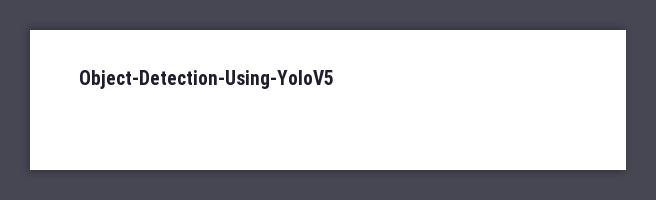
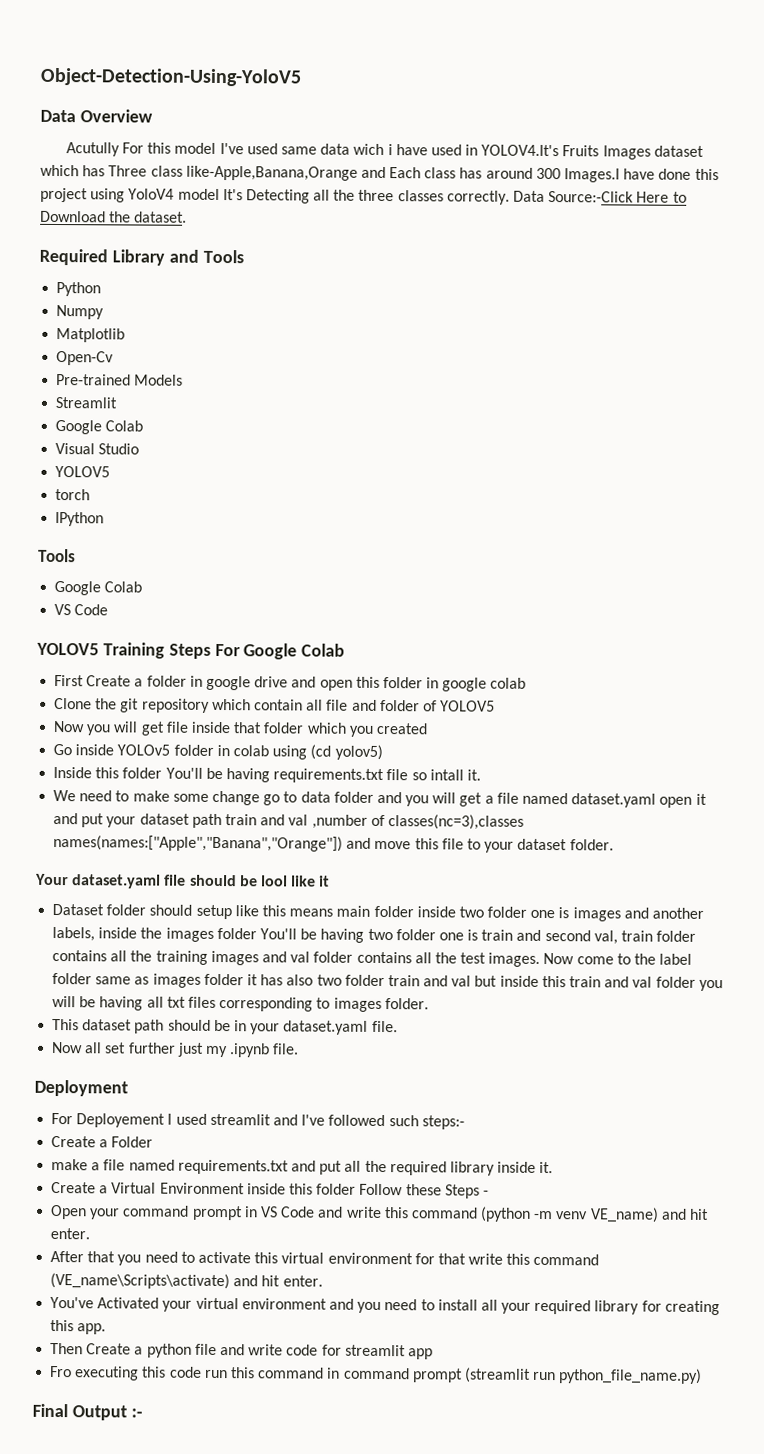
(334, 79) none -> [40,109,153,123] [65,142,704,160] [40,164,719,183] [40,187,687,205] [40,210,188,223] [39,248,244,266] [56,282,102,297] [56,305,105,320] [56,328,126,343] [56,351,115,366] [56,374,184,386] [55,397,119,409] [55,420,144,435] [55,443,140,455] [55,466,111,478] [55,489,91,501] [55,512,105,527] [38,548,76,563] [54,580,143,596] [54,603,109,616] [36,642,346,660] [54,674,527,692] [54,697,496,713] [53,720,428,737] [53,743,383,761] [53,766,481,784] [53,789,707,808] [53,812,524,830] [53,834,614,853] [35,873,331,889] [52,903,705,922] [52,926,697,945] [52,949,693,967] [52,972,723,992] [52,995,429,1013] [52,1018,398,1035] [52,1041,300,1058] [34,1079,128,1097] [51,1112,465,1130] [51,1135,154,1148] [51,1158,554,1176] [51,1181,489,1199] [50,1204,710,1223] [50,1227,91,1240] [50,1250,600,1266] [50,1272,323,1290] [50,1296,720,1316] [50,1319,107,1335] [50,1342,433,1360] [50,1365,703,1384] [32,1403,143,1421] // Data Overview // Acutully For this model I've used same data wich i have used in YOLOV4.It's Fruits Images dataset which has Three class like-Apple,Banana,Orange and Each class has around 300 Images.I have done this project using YoloV4 model It's Detecting all the three classes correctly. Data Source:-Click Here to Download the dataset. // Required Library and Tools // Python // Numpy // Matplotlib // Open-Cv // Pre-trained Models // Streamlit // Google Colab // Visual Studio // YOLOV5 // torch // IPython // Tools // Google Colab // VS Code // YOLOV5 Training Steps For Google Colab // First Create a folder in google drive and open this folder in google colab // Clone the git repository which contain all file and folder of YOLOV5 // Now you will get file inside that folder which you created // Go inside YOLOv5 folder in colab using (cd yolov5) // Inside this folder You'll be having requirements.txt file so intall it. // We need to make some change go to data folder and you will get a file named dataset.yaml open it and put your dataset path train and val ,number of classes(nc=3),classes names(names:["Apple","Banana","Orange"]) and move this file to your dataset folder. // Your dataset.yaml file should be lool like it // Dataset folder should setup like this means main folder inside two folder one is images and another labels, inside the images folder You'll be having two folder one is train and second val, train folder contains all the training images and val folder contains all the test images. Now come to the label folder same as images folder it has also two folder train and val but inside this train and val folder you will be having all txt files corresponding to images folder. // This dataset path should be in your dataset.yaml file. // Now all set further just my .ipynb file. // Deployment // For Deployement I used streamlit and I've followed such steps:- // Create a Folder // make a file named requirements.txt and put all the required library inside it. // Create a Virtual Environment inside this folder Follow these Steps - // Open your command prompt in VS Code and write this command (python -m venv VE_name) and hit enter. // After that you need to activate this virtual environment for that write this command (VE_name\Scripts\activate) and hit enter. // You've Activated your virtual environment and you need to install all your required library for creating this app. // Then Create a python file and write code for streamlit app // Fro executing this code run this command in command prompt (streamlit run python_file_name.py) // Final Output :-

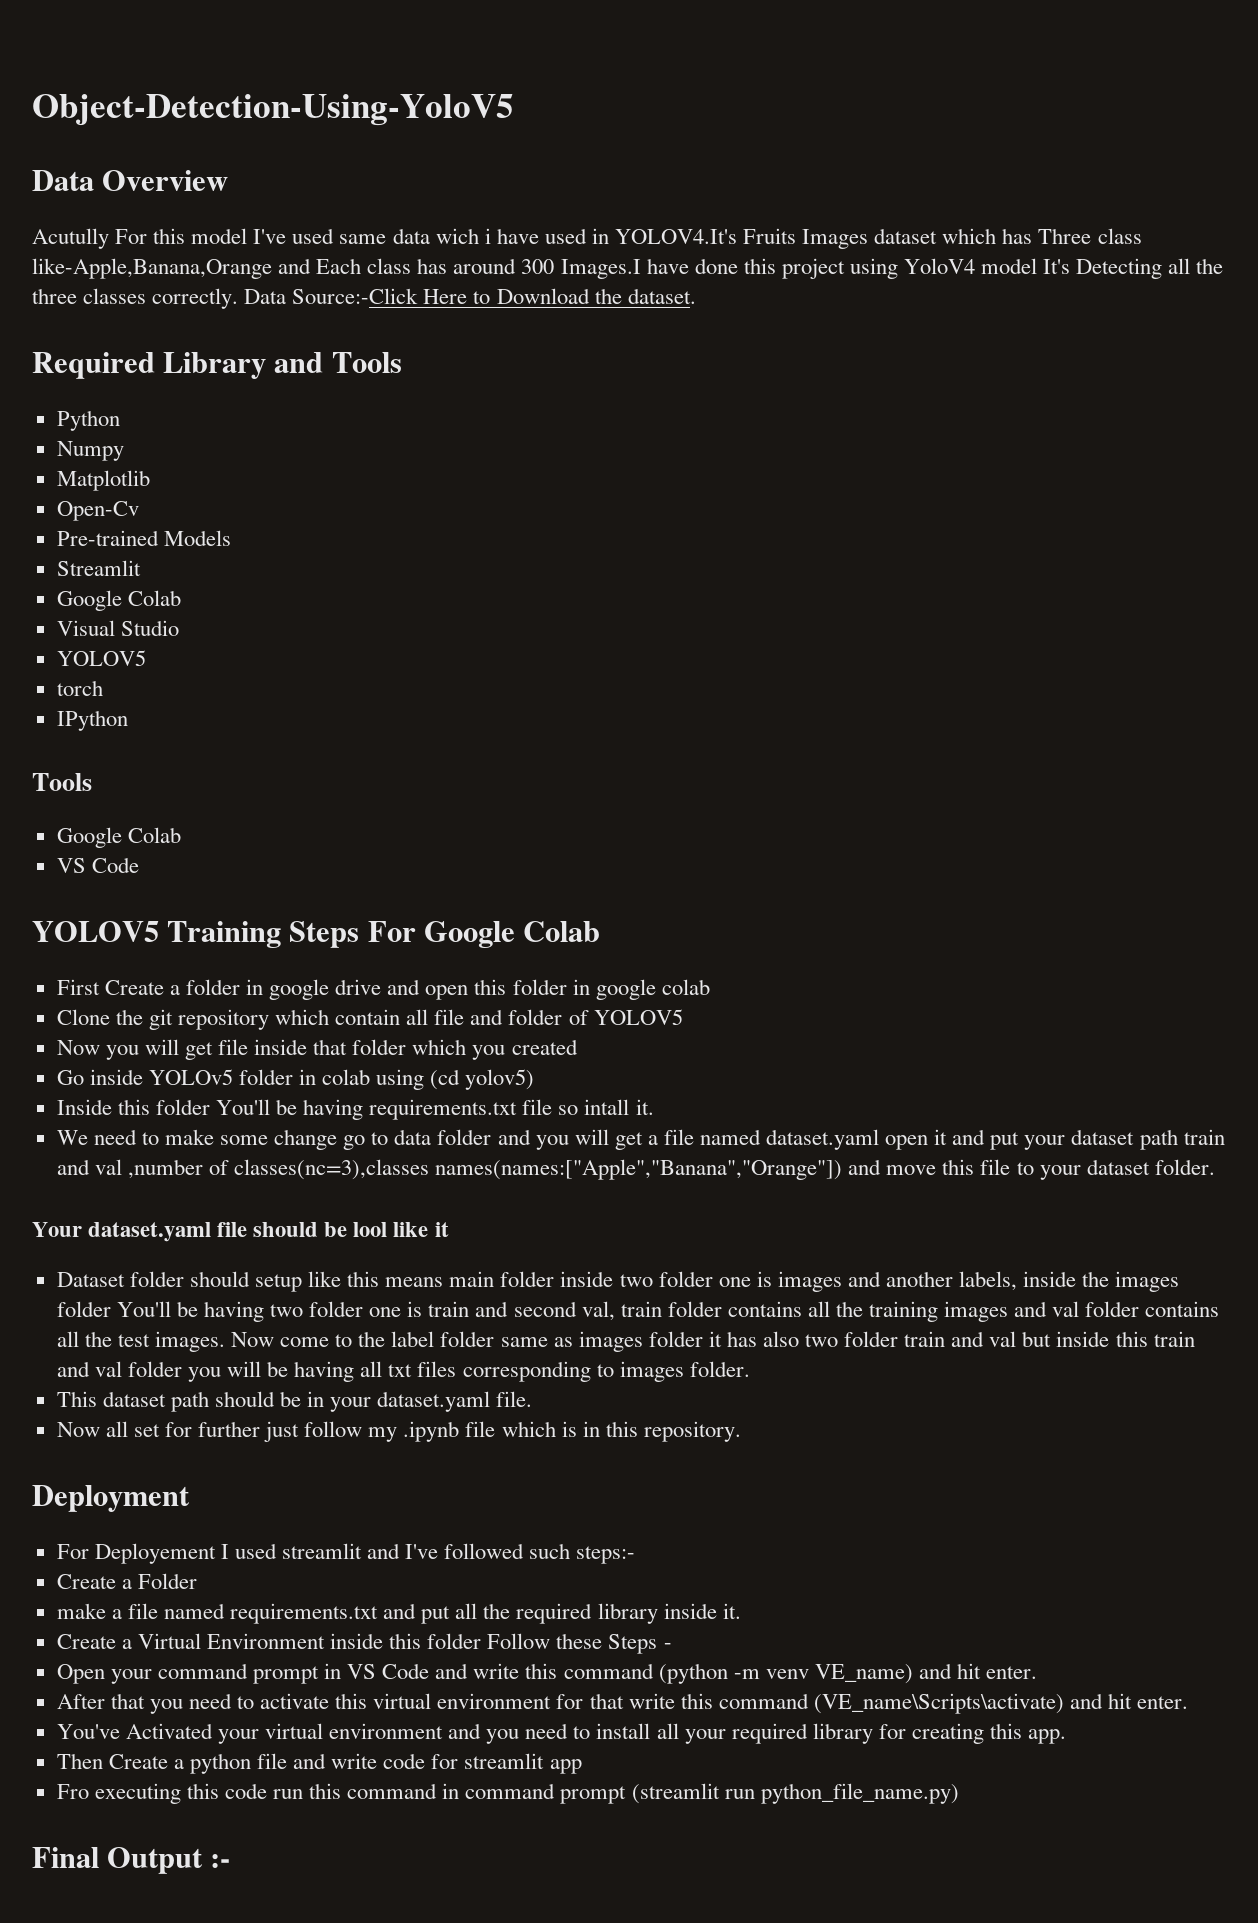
(127, 1048) none -> [164,1422,192,1437] for
(204, 1049) none -> [304,1421,363,1437] follow
[272,1043,300,1055] file. -> [465,1421,741,1442] file which is in this repository.

